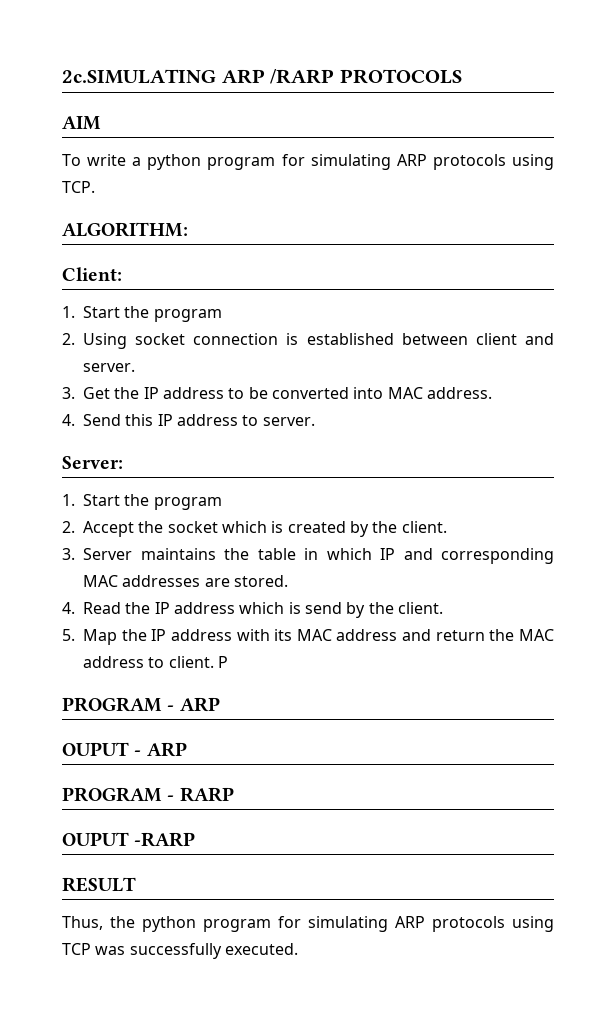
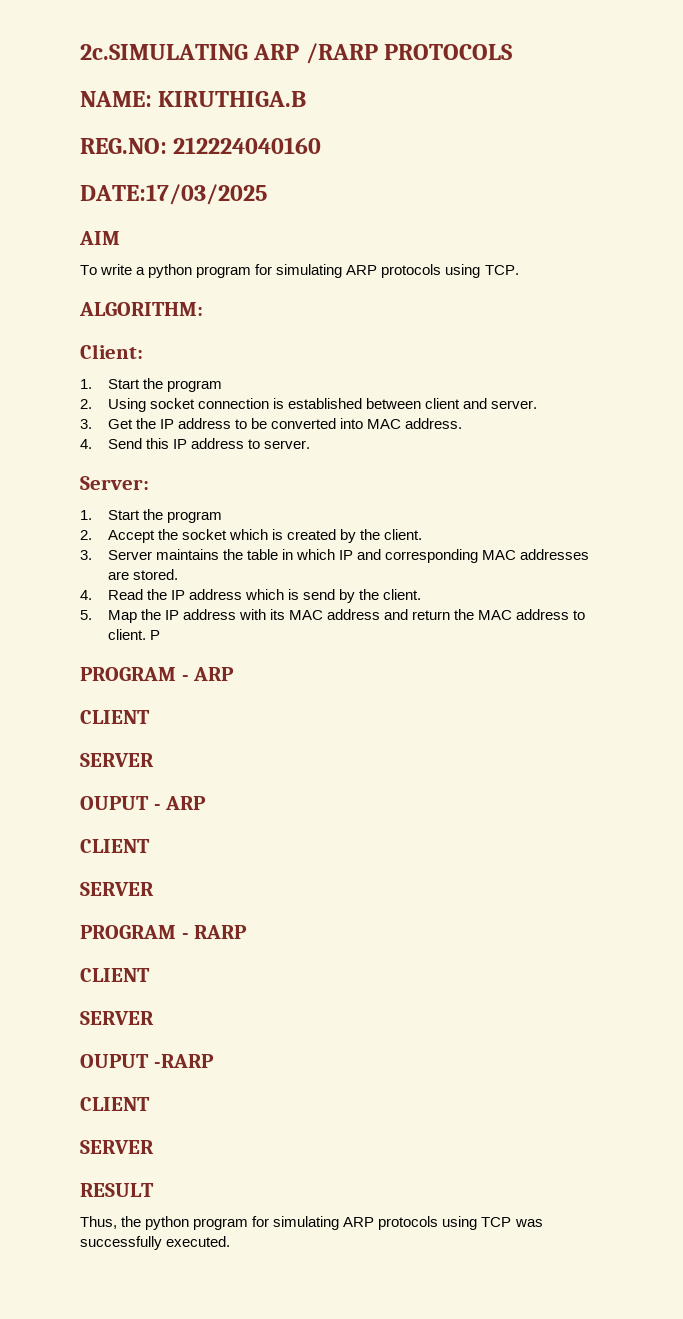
(462, 76) none -> [80,91,307,107] [80,137,322,154] [80,184,267,205] // NAME: KIRUTHIGA.B // REG.NO: 212224040160 // DATE:17/03/2025
(220, 704) none -> [80,710,150,724] [80,753,154,767] // CLIENT // SERVER
(187, 749) none -> [80,839,150,853] [80,882,154,896] // CLIENT // SERVER
(234, 794) none -> [80,968,150,982] [80,1011,154,1025] // CLIENT // SERVER
(196, 839) none -> [80,1097,150,1111] [80,1140,154,1154] // CLIENT // SERVER

